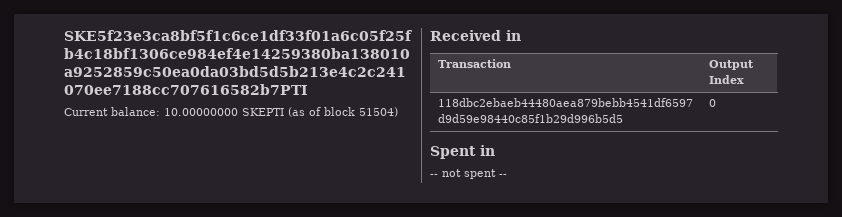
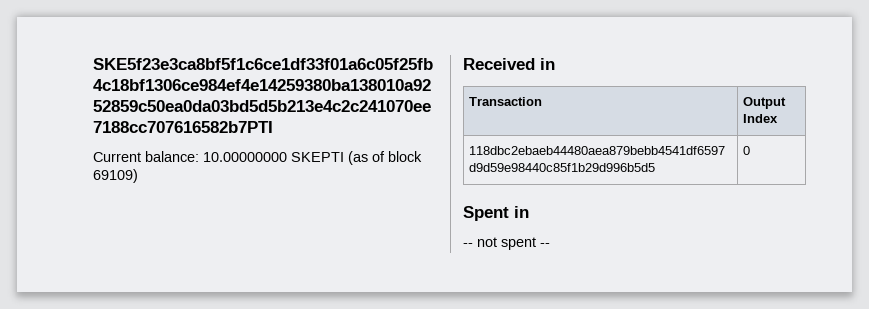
[359,107,398,117] 51504) -> [93,169,138,183] 69109)

